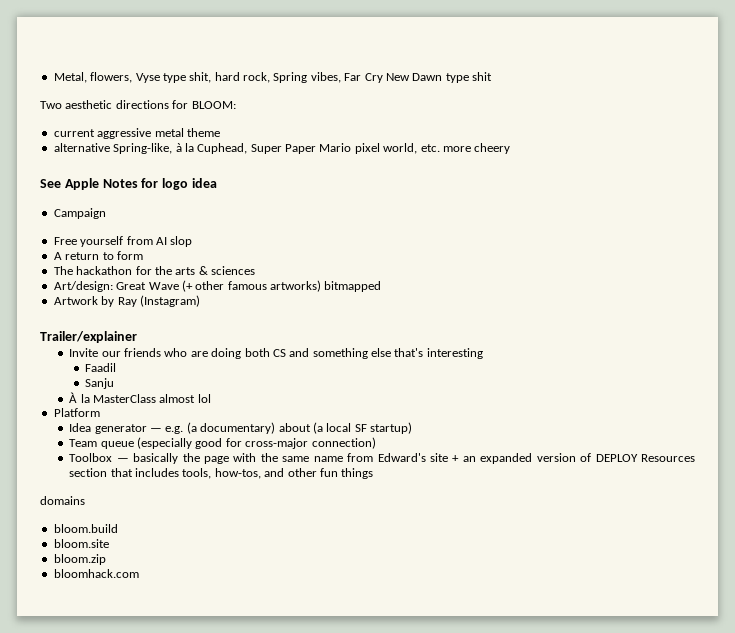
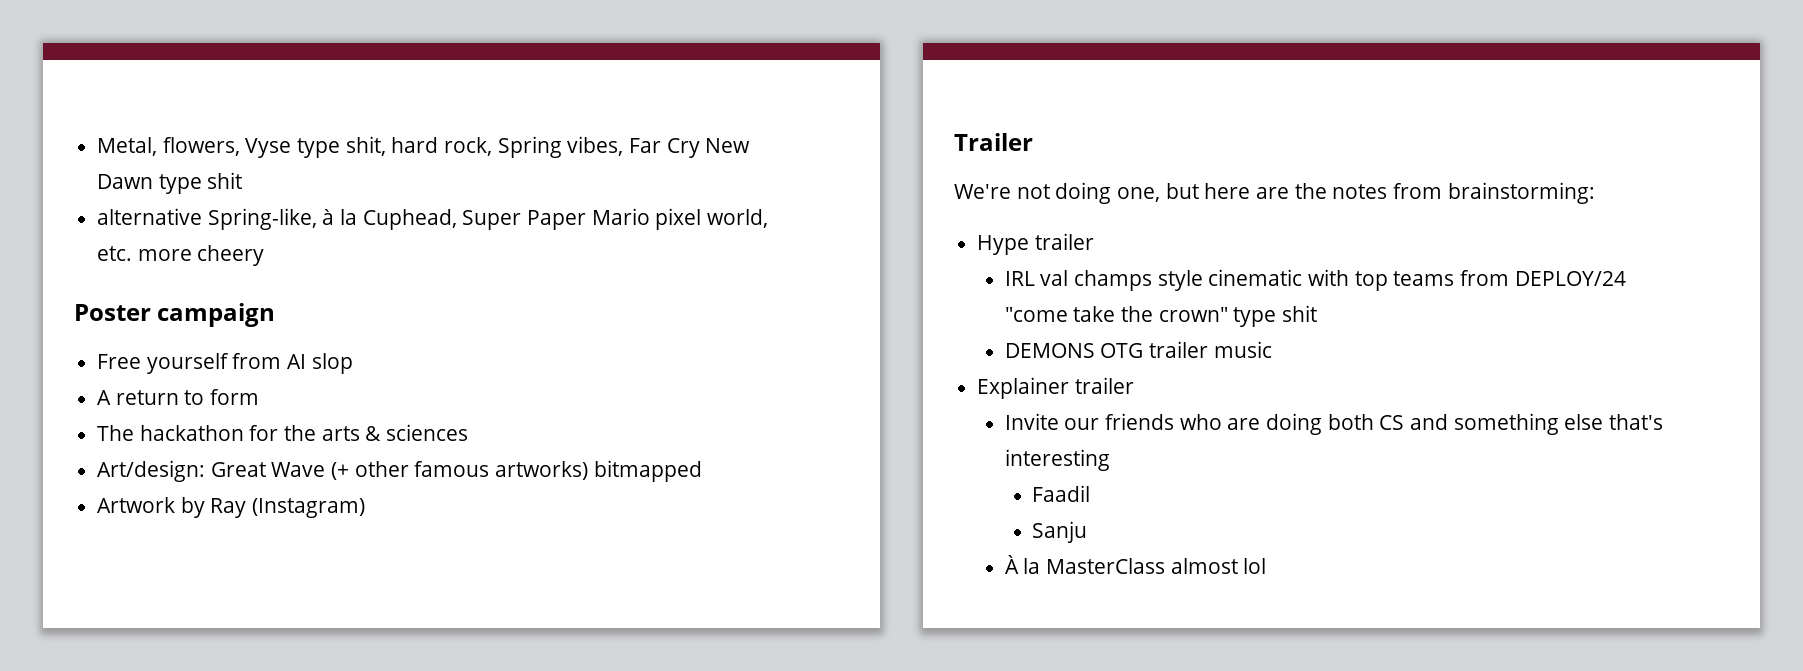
[40,100,236,109] [53,128,220,139] // Two aesthetic directions for BLOOM: // current aggressive metal theme -> (243, 180) none
[40,178,217,190] [53,208,106,219] See Apple Notes for logo idea // Campaign -> [74,303,276,327] Poster campaign
[40,331,137,343] Trailer/explainer -> [954,133,1033,151] [954,182,1595,204] [977,233,1094,255] [1004,269,1626,291] [1004,305,1318,327] [1004,341,1272,358] [977,377,1134,399] Trailer // We're not doing one, but here are the notes from brainstorming: // Hype trailer // IRL val champs style cinematic with top teams from DEPLOY/24 "come take the crown" type shit // DEMONS OTG trailer music // Explainer trailer
[53,408,100,417] [69,422,413,434] [69,437,376,449] [69,453,695,464] [69,468,374,479] [40,496,85,505] [53,524,118,533] [53,539,109,548] [53,554,106,565] [53,569,139,578] // Platform // Idea generator — e.g. (a documentary) about (a local SF startup) // Team queue (especially good for cross-major connection) // Toolbox — basically the page with the same name from Edward's site + an expanded version of DEPLOY Resources section that includes tools, how-tos, and other fun things // domains // bloom.build // bloom.site // bloom.zip // bloomhack.com -> (1267, 566) none

